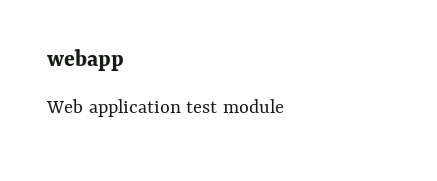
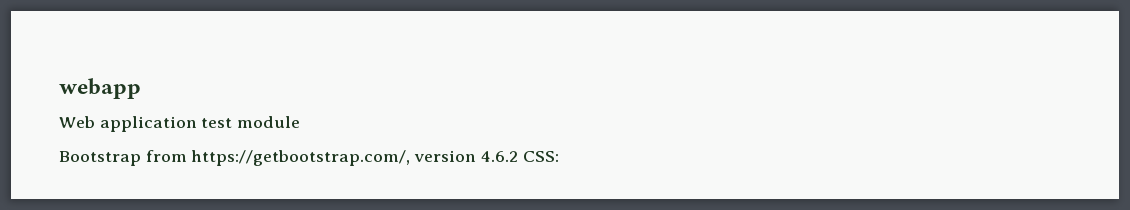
(285, 106) none -> [59,150,559,166] // Bootstrap from https://getbootstrap.com/, version 4.6.2 CSS:

